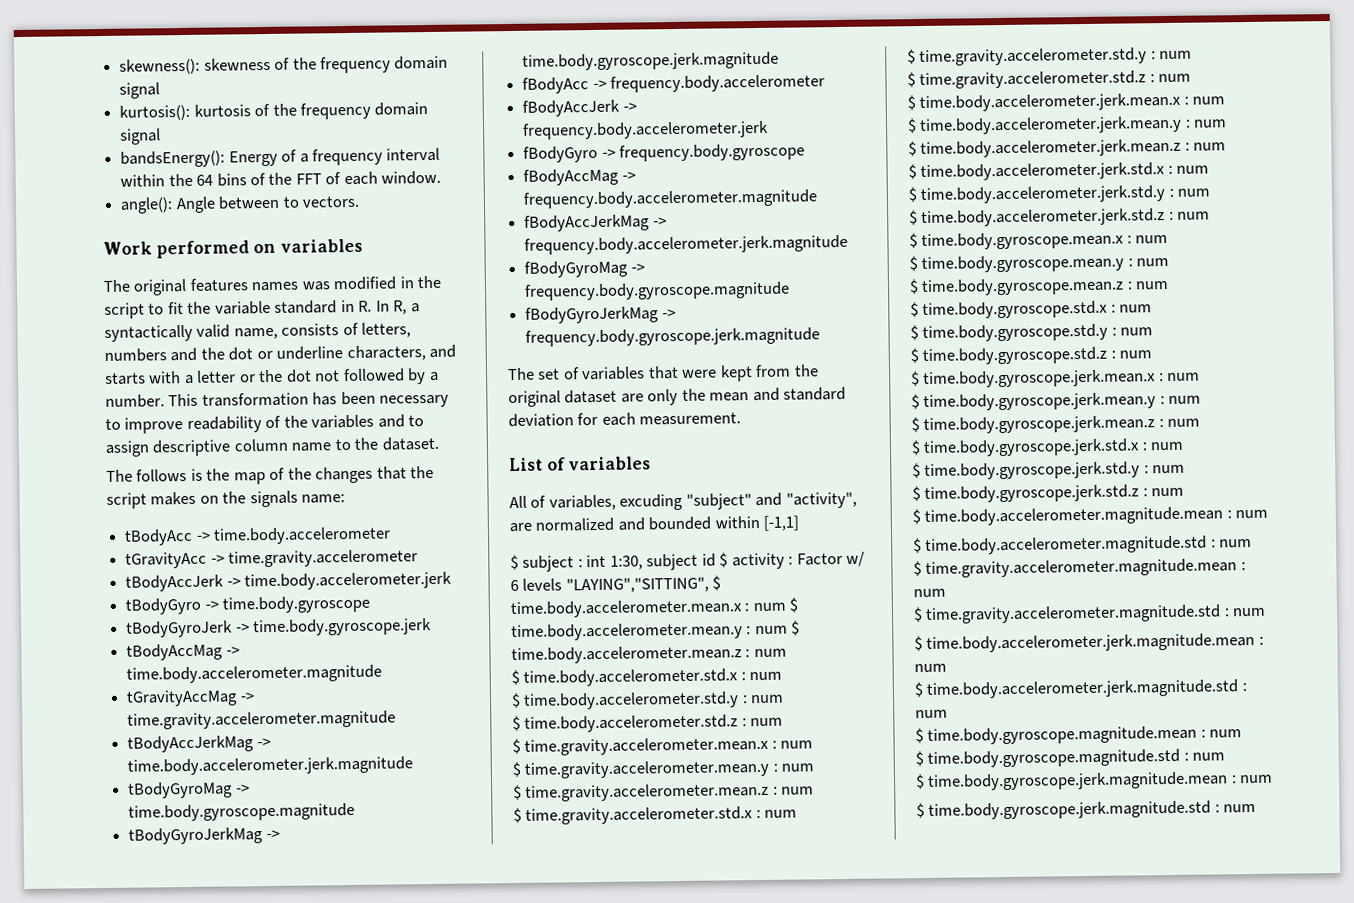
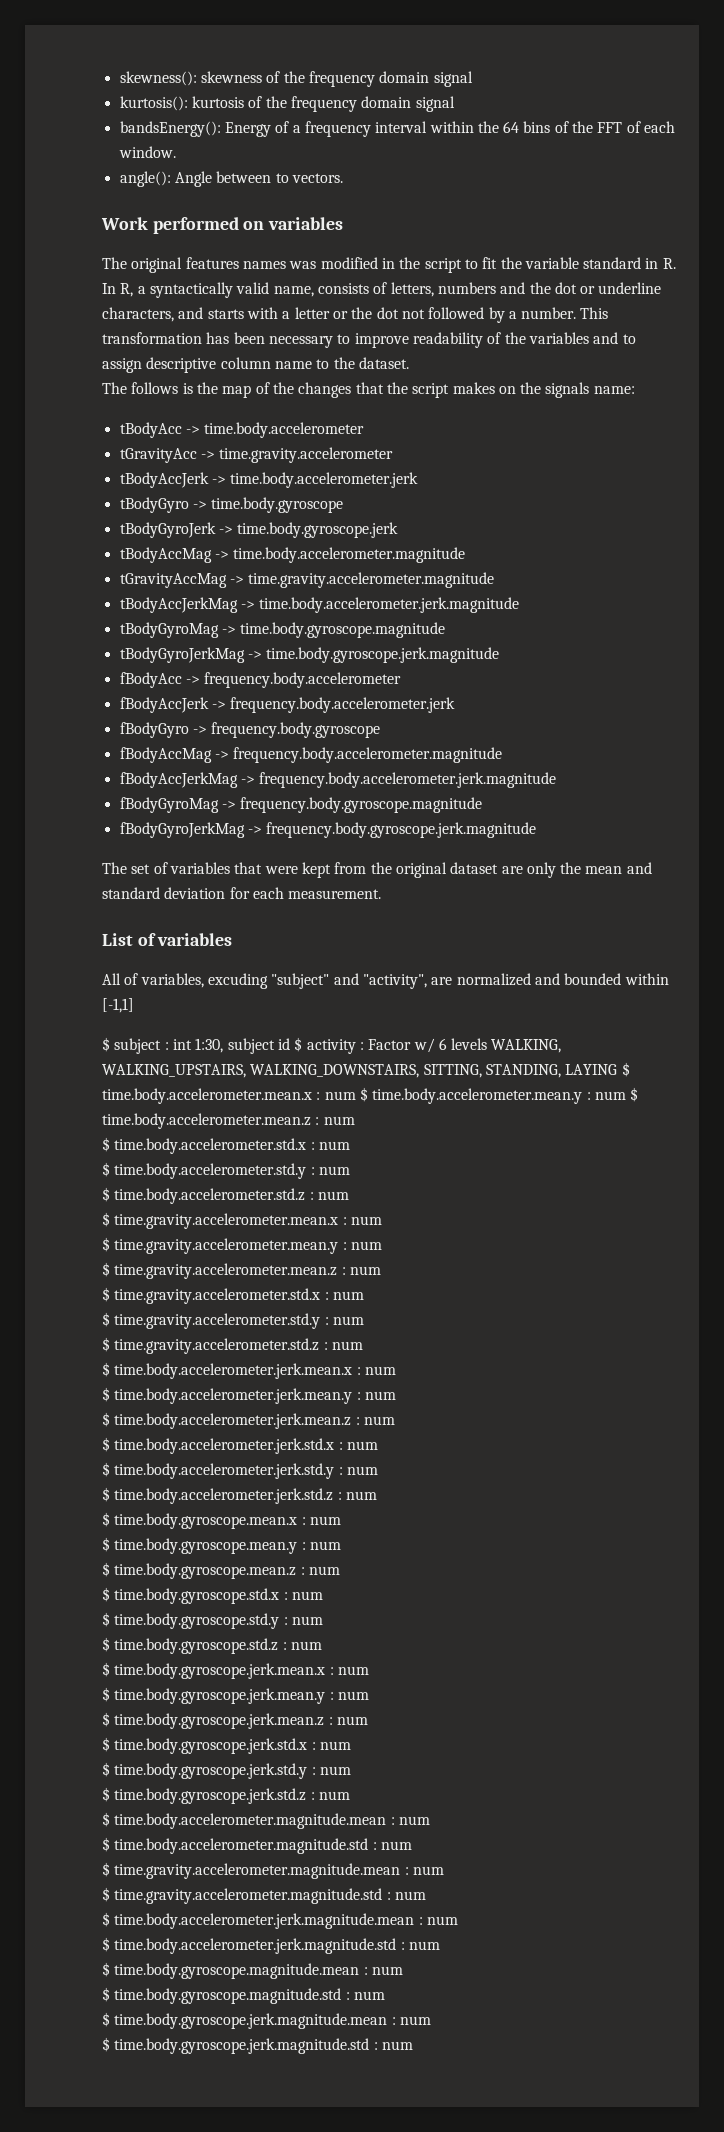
[565,576,709,594] "LAYING","SITTING", -> [491,1039,562,1053] [102,1064,618,1078] WALKING, WALKING_UPSTAIRS, WALKING_DOWNSTAIRS, SITTING, STANDING, LAYING

